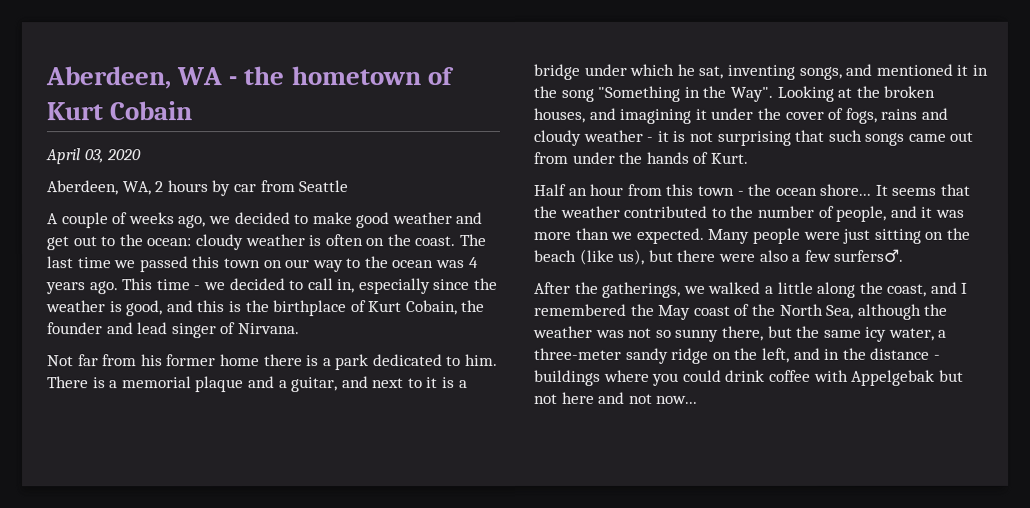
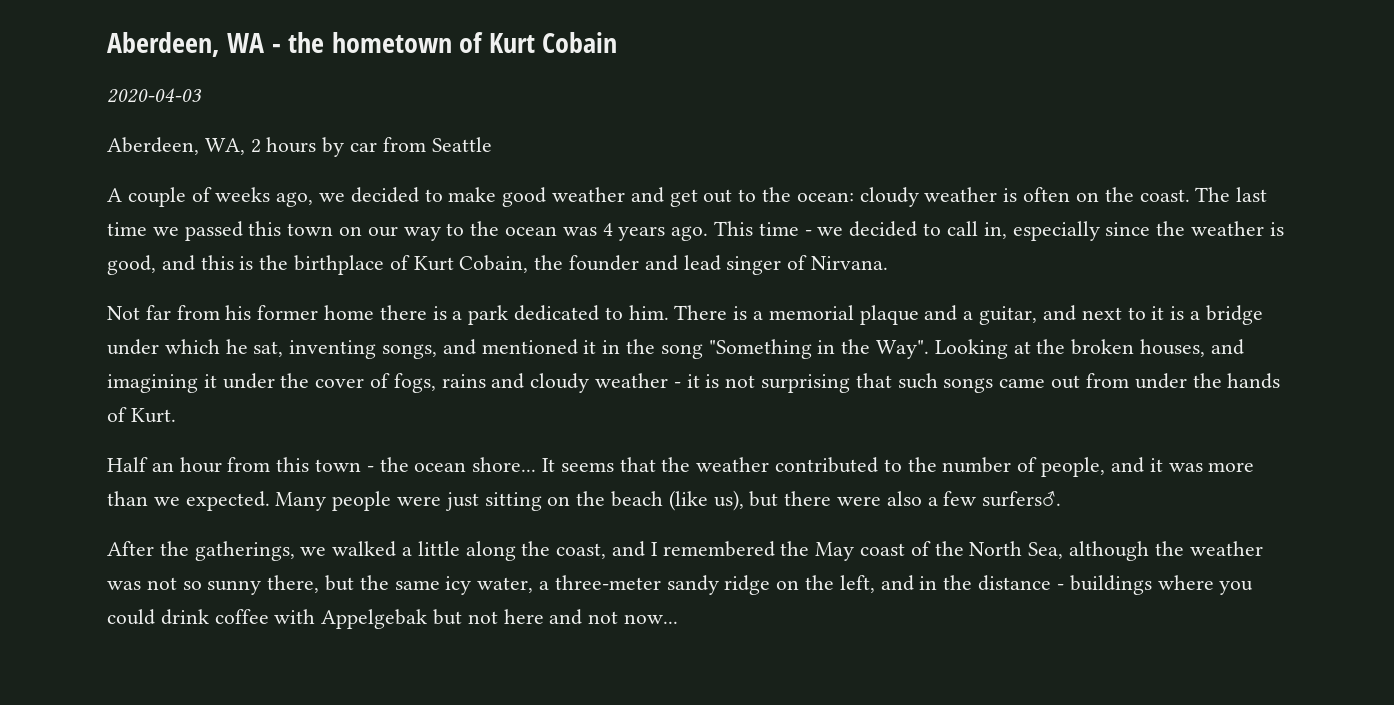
[45,148,142,165] April 03, 2020 -> [107,88,202,103] 2020-04-03

